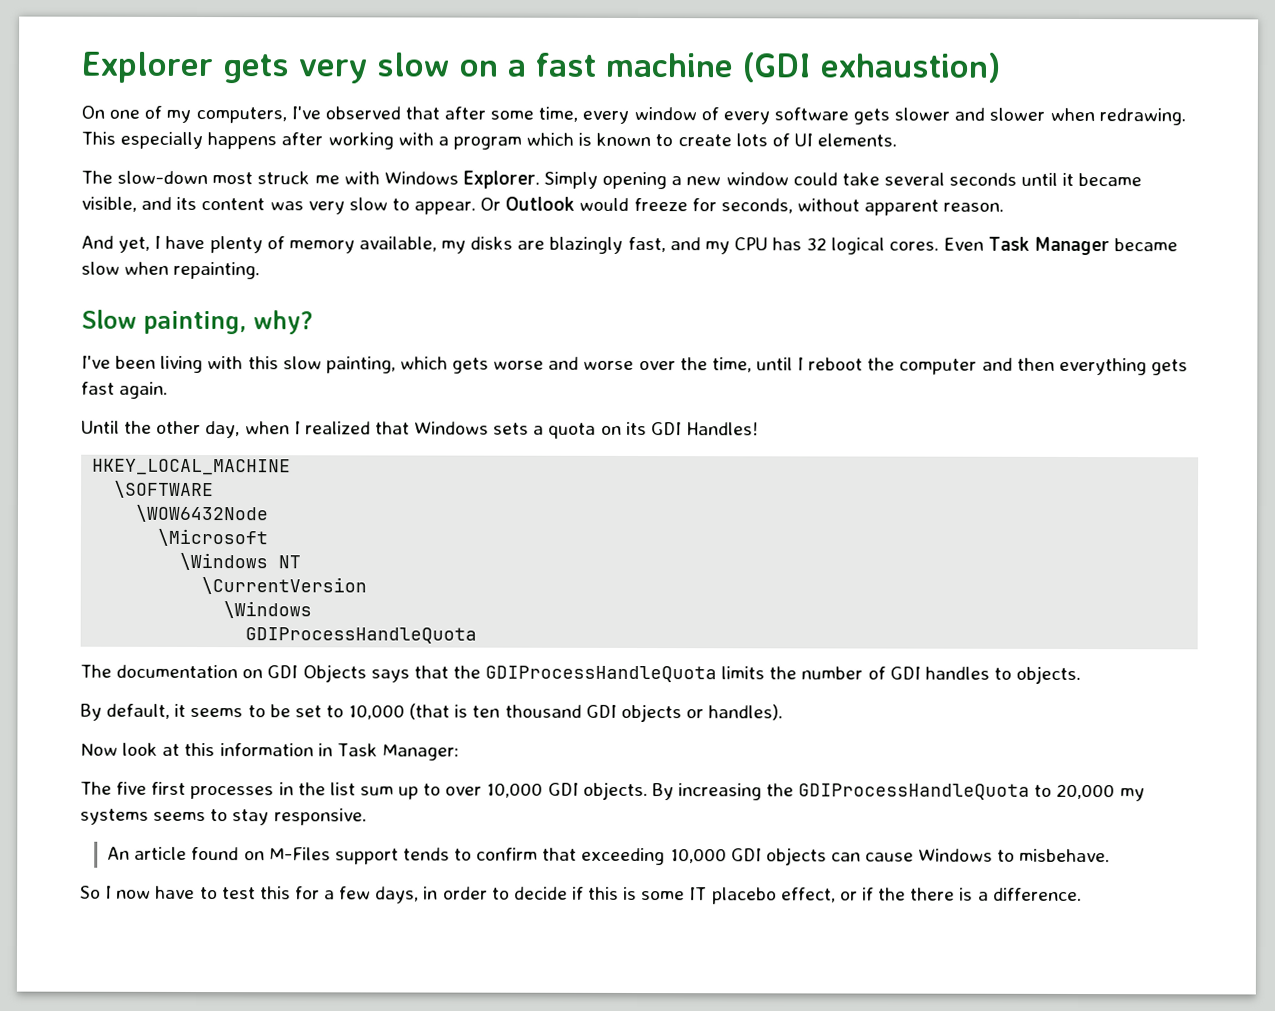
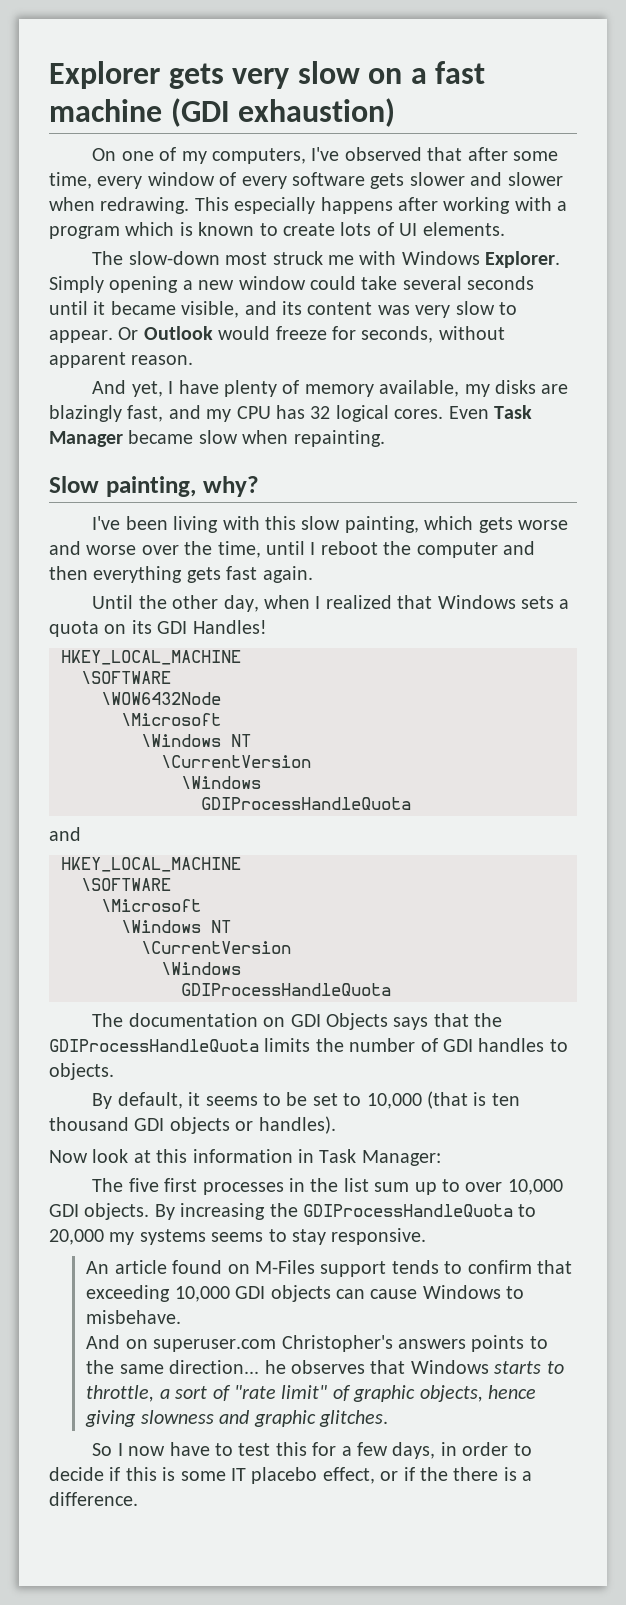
(478, 635) none -> [49,827,81,841] [61,857,241,872] [81,878,171,891] [101,899,201,912] [121,920,231,933] [141,941,291,954] [161,962,241,975] [181,983,391,996] // and // HKEY_LOCAL_MACHINE // \SOFTWARE // \Microsoft // \Windows NT // \CurrentVersion // \Windows // GDIProcessHandleQuota
(1111, 855) none -> [86,1335,548,1352] [86,1360,564,1374] [86,1385,537,1402] [85,1410,389,1427] // And on superuser.com Christopher's answers points to the same direction... he observes that Windows starts to throttle, a sort of "rate limit" of graphic objects, hence giving slowness and graphic glitches.

